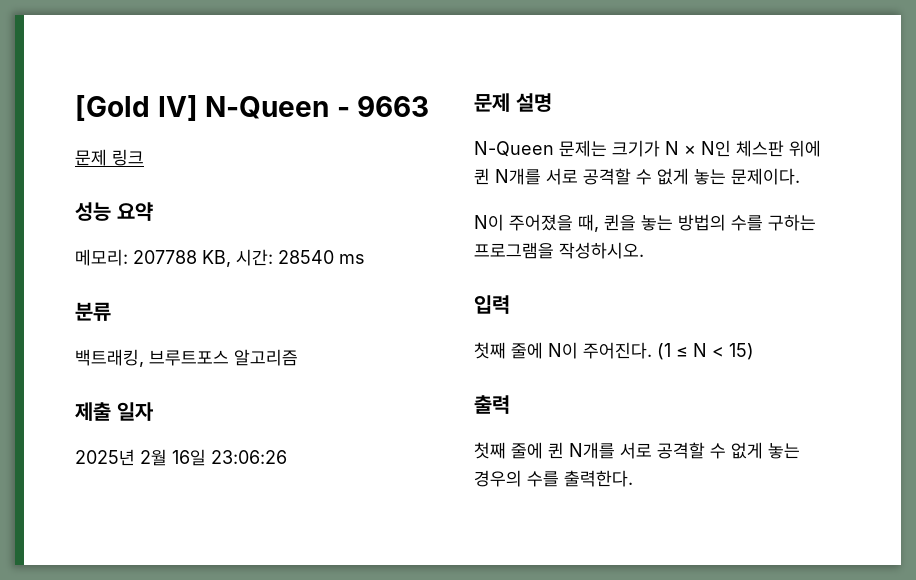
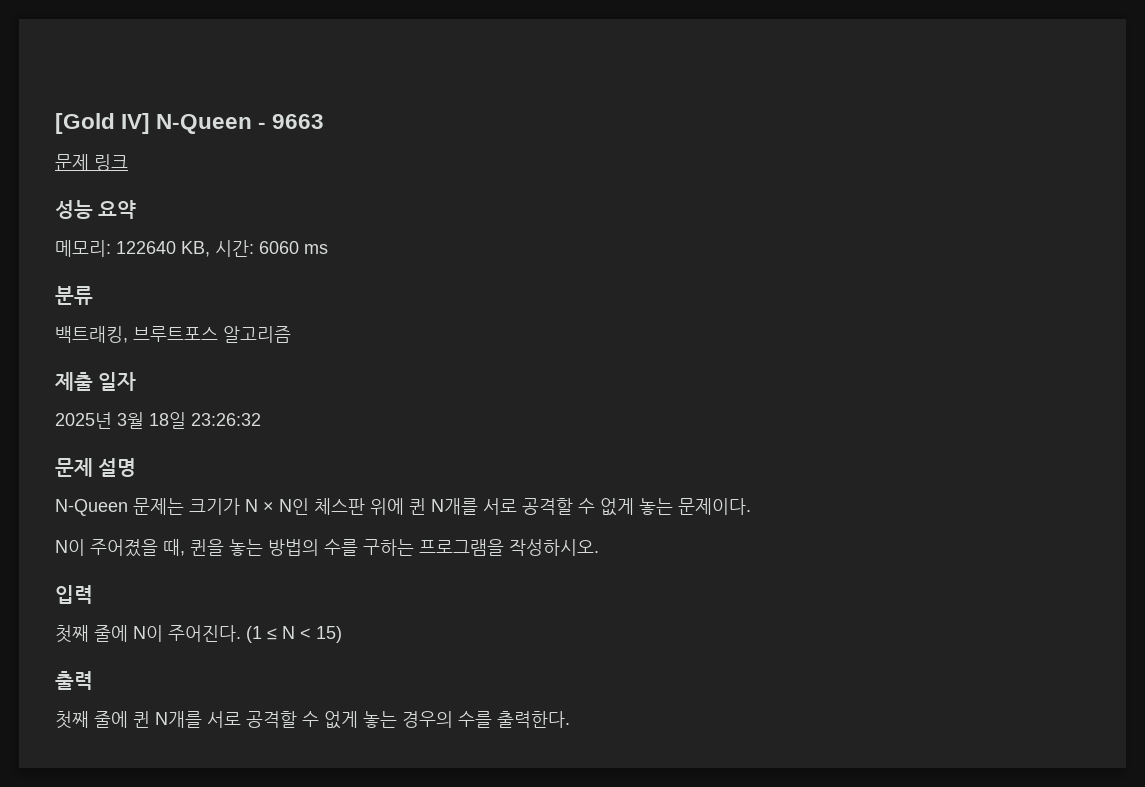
[133,250,197,264] 207788 -> [116,241,176,254] 122640
[278,250,334,264] 28540 -> [259,241,299,254] 6060
[140,449,287,466] 2월 16일 23:06:26 -> [117,412,261,429] 3월 18일 23:26:32

